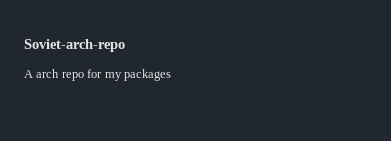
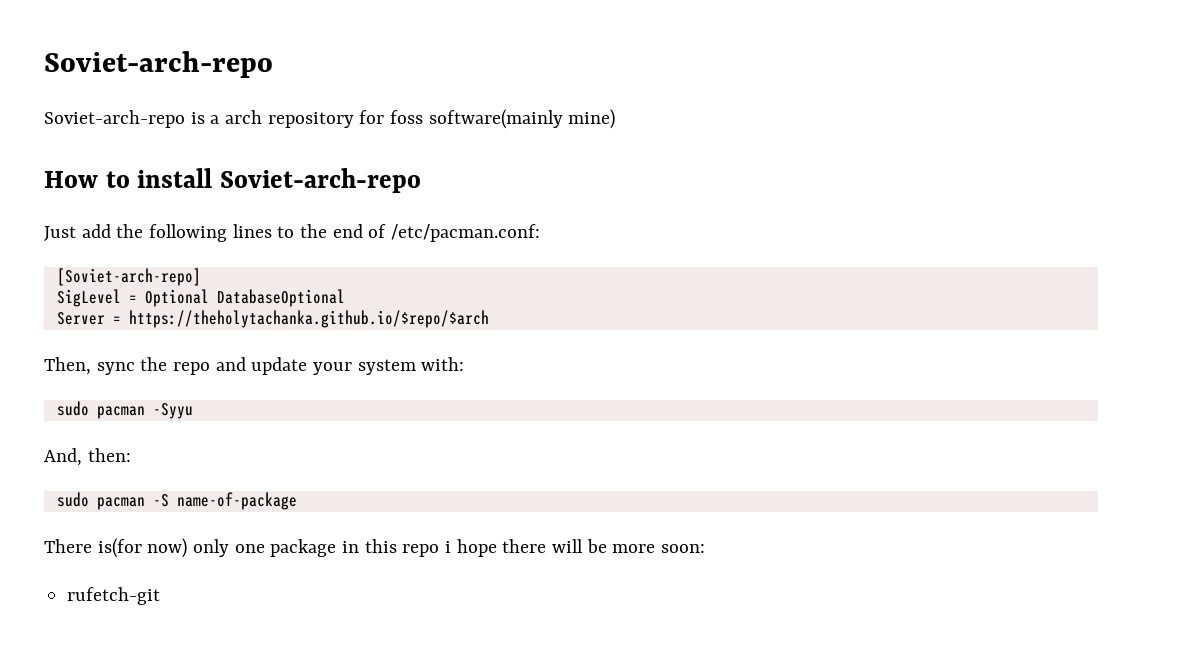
[24,39,125,52] [24,69,171,81] Soviet-arch-repo // A arch repo for my packages -> [44,51,273,78] [44,109,616,129] [44,168,422,193] [44,224,541,242] [56,268,201,286] [56,289,345,307] [56,310,489,328] [44,357,465,375] [56,401,193,419] [44,448,131,466] [56,492,297,510] [44,538,706,558] [67,587,161,605] Soviet-arch-repo // Soviet-arch-repo is a arch repository for foss software(mainly mine) // How to install Soviet-arch-repo // Just add the following lines to the end of /etc/pacman.conf: // [Soviet-arch-repo] // SigLevel = Optional DatabaseOptional // Server = https://theholytachanka.github.io/$repo/$arch // Then, sync the repo and update your system with: // sudo pacman -Syyu // And, then: // sudo pacman -S name-of-package // There is(for now) only one package in this repo i hope there will be more soon: // rufetch-git

